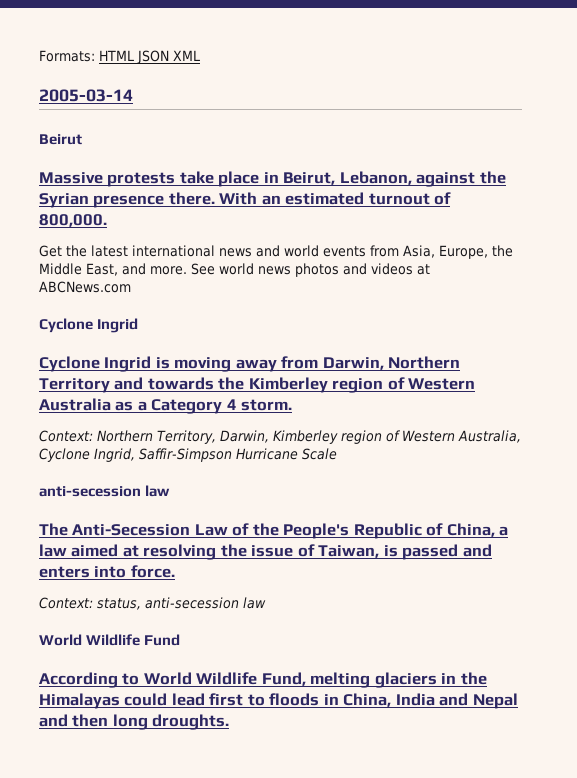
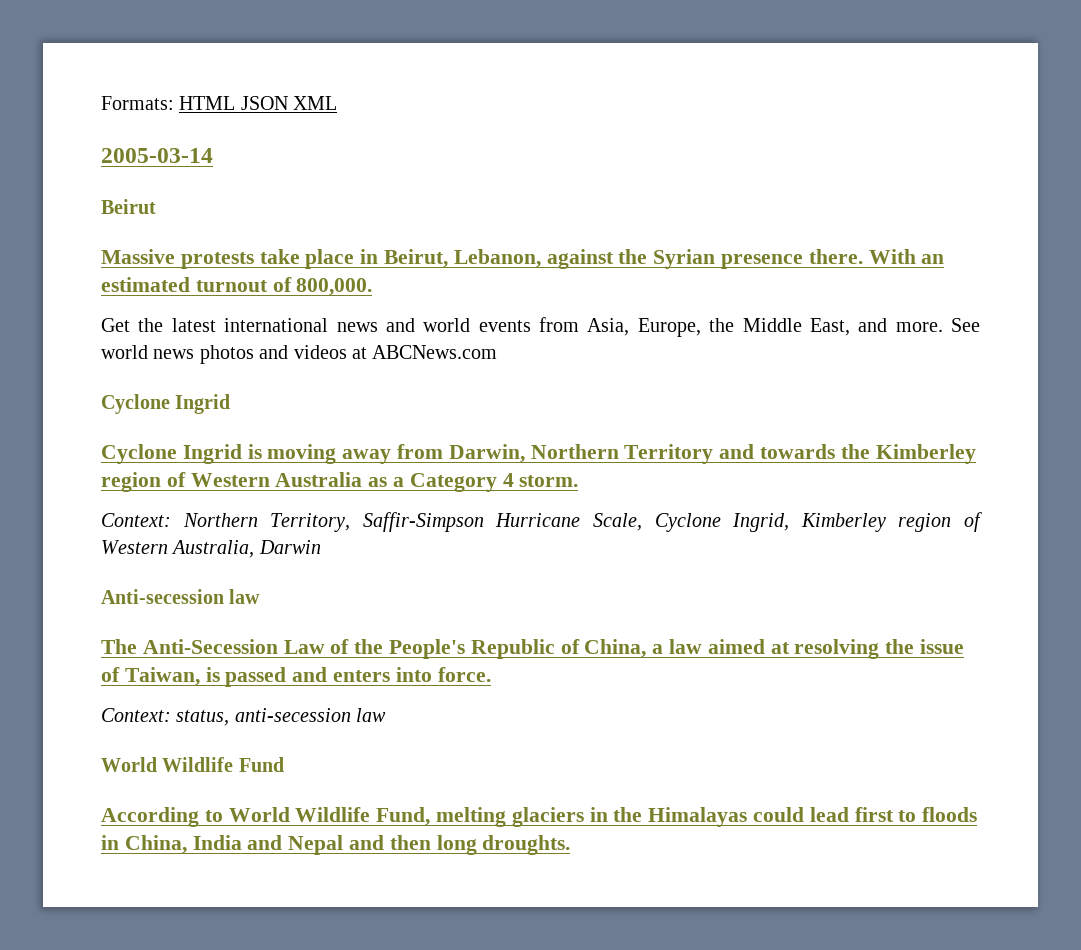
[219,430,269,443] Darwin, -> [362,512,790,532] Saffir-Simpson Hurricane Scale, Cyclone Ingrid,
[39,448,337,462] [39,486,141,497] Cyclone Ingrid, Saffir-Simpson Hurricane Scale // anti-secession -> [258,540,321,554] [101,589,224,604] Darwin // Anti-secession

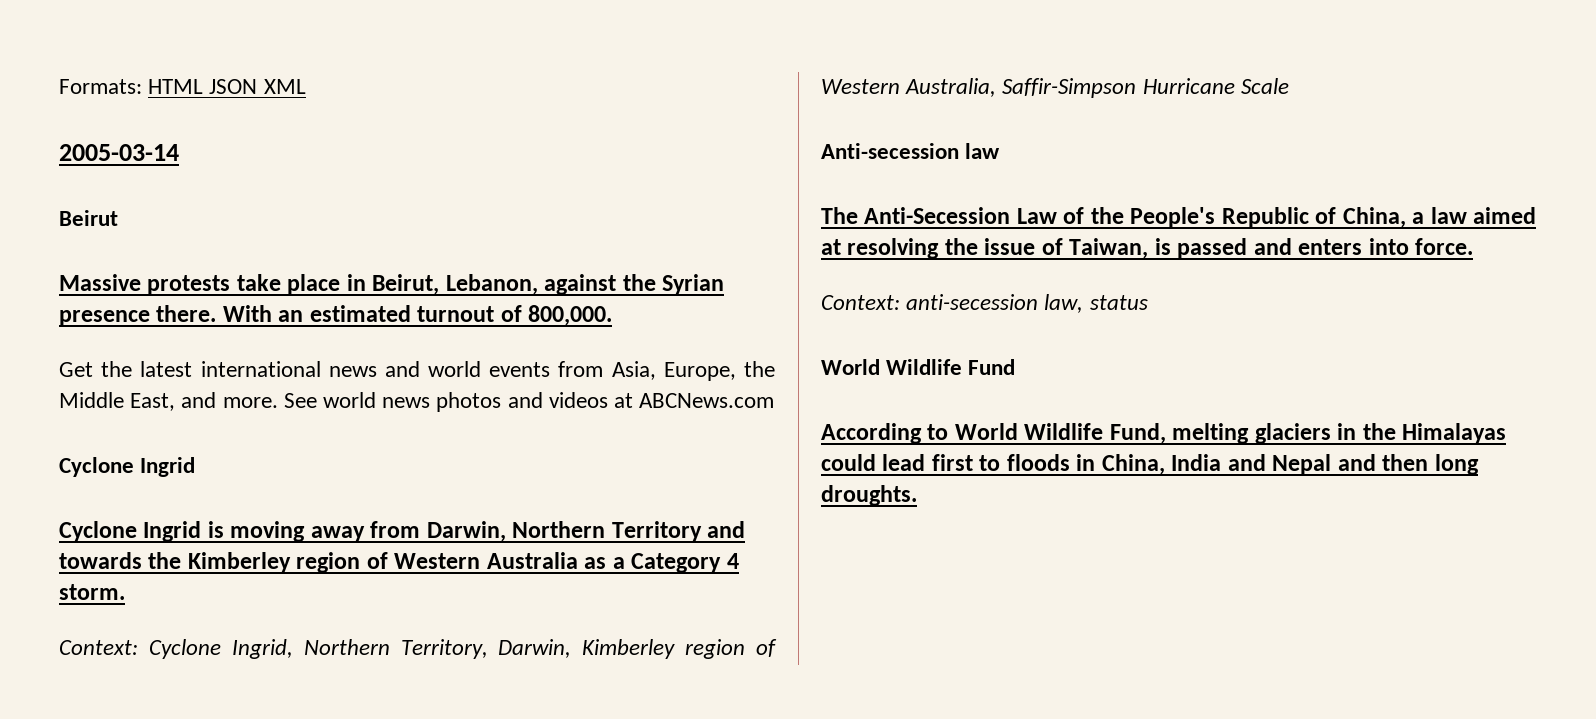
[182,512,790,532] Northern Territory, Saffir-Simpson Hurricane Scale, Cyclone Ingrid, -> [148,639,572,659] Cyclone Ingrid, Northern Territory, Darwin,
[258,540,321,554] Darwin -> [1002,78,1289,98] Saffir-Simpson Hurricane Scale
[176,708,387,726] status, anti-secession law -> [906,294,1148,313] anti-secession law, status

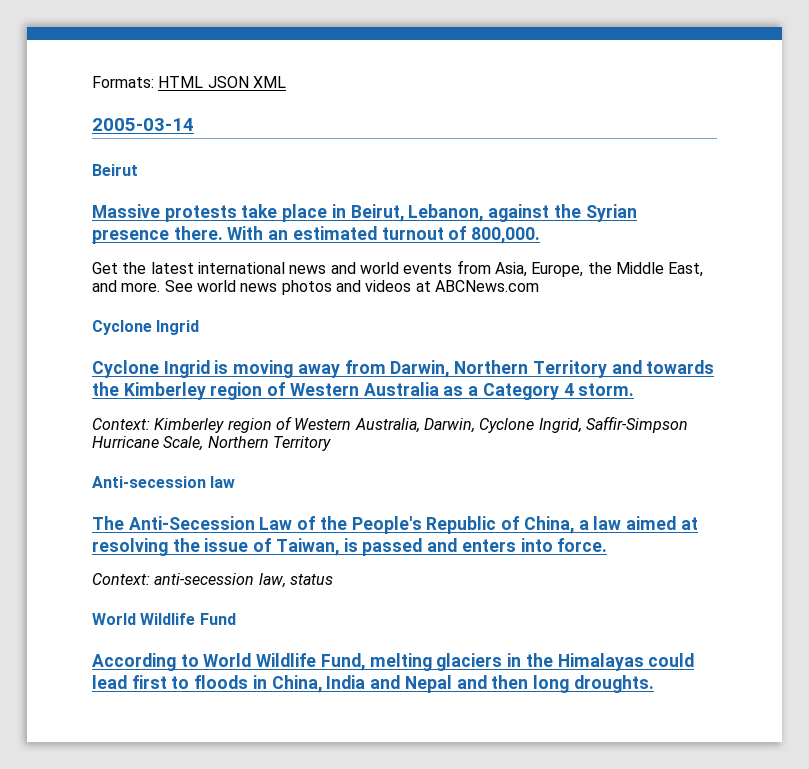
[148,639,572,659] Cyclone Ingrid, Northern Territory, Darwin, -> (150, 424) none
[1002,78,1289,98] Saffir-Simpson Hurricane Scale -> [423,416,688,433] [92,436,331,451] Darwin, Cyclone Ingrid, Saffir-Simpson Hurricane Scale, Northern Territory

